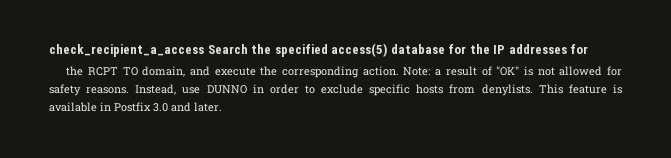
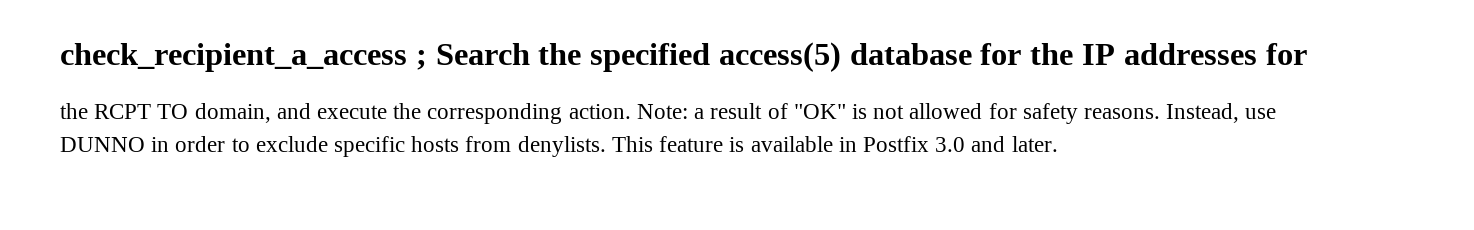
(204, 50) none -> [415,50,427,70] ;

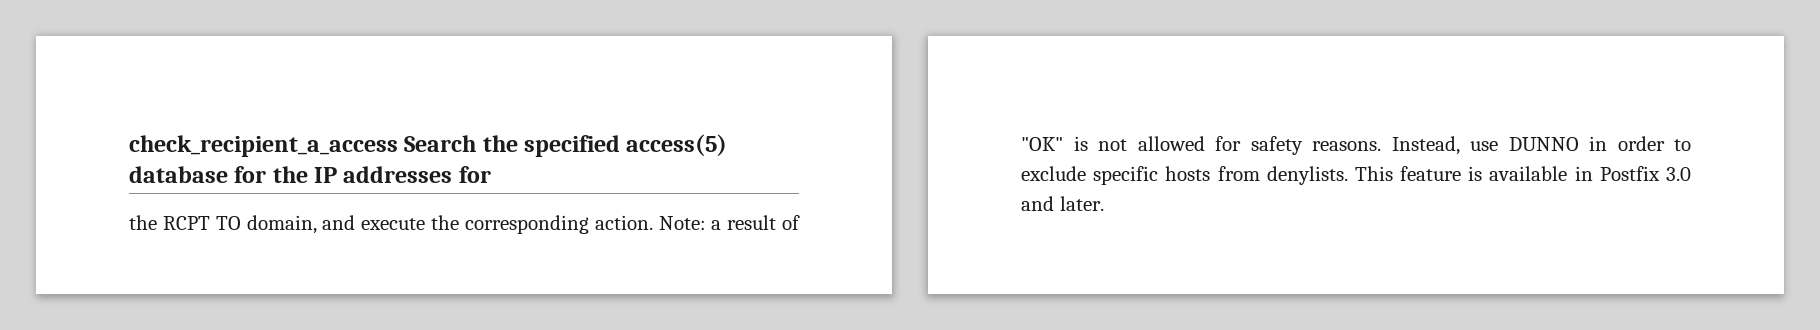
[415,50,427,70] ; -> (398, 146) none

